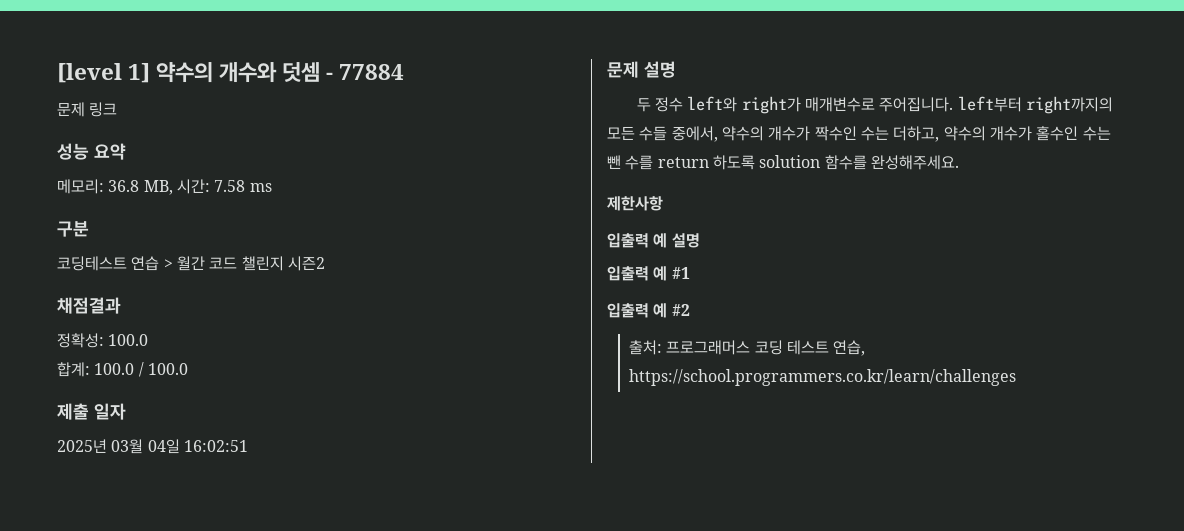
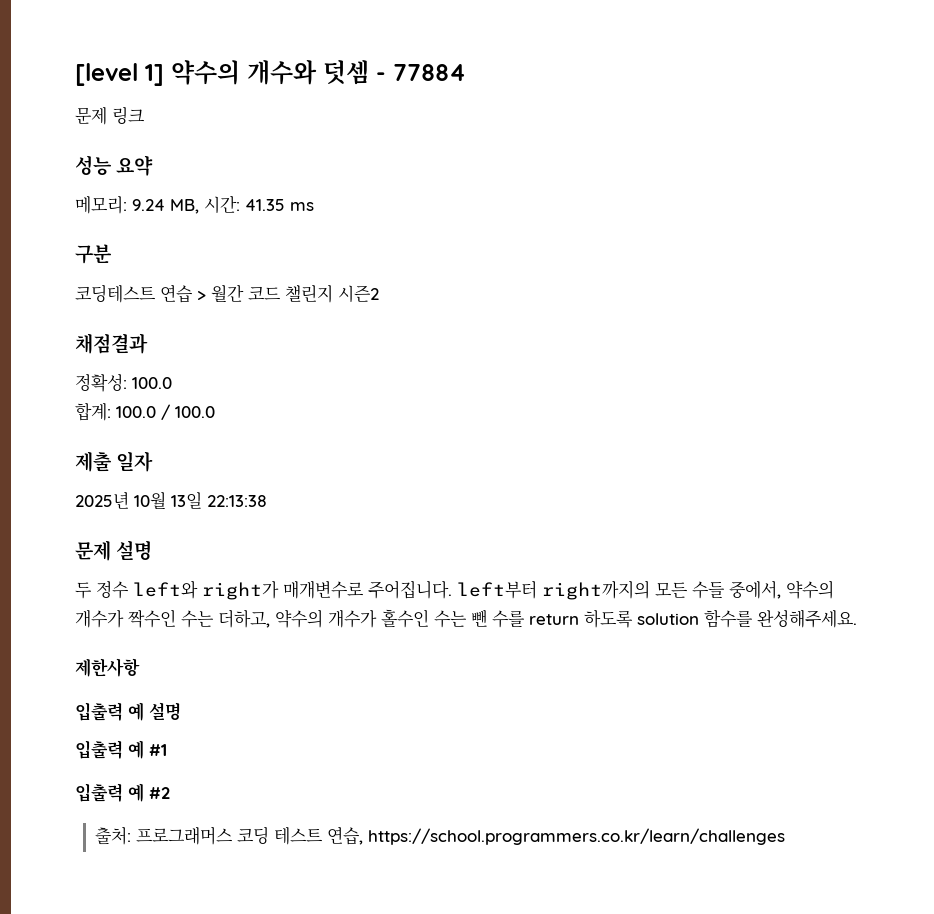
[108,180,140,192] 36.8 -> [132,199,165,211] 9.24
[214,180,246,192] 7.58 -> [245,199,285,211] 41.35
[111,439,248,454] 03월 04일 16:02:51 -> [134,492,267,509] 10월 13일 22:13:38

